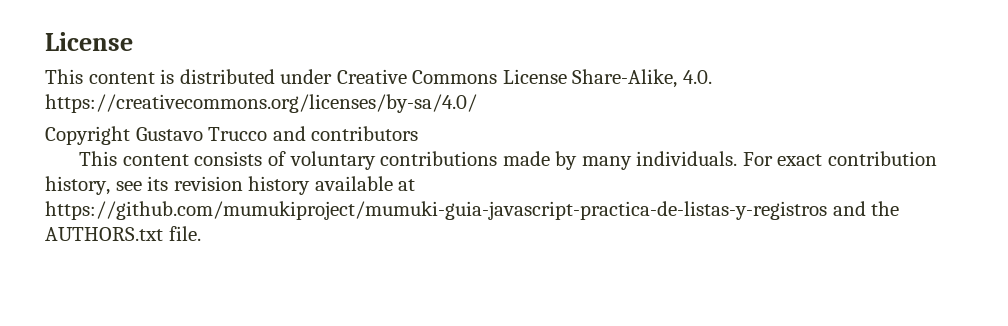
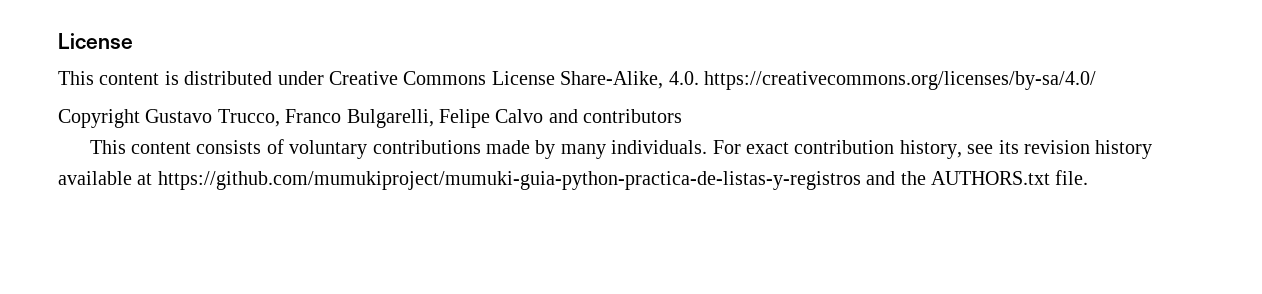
[208,127,268,141] Trucco -> [217,109,544,128] Trucco, Franco Bulgarelli, Felipe Calvo
[45,201,827,220] https://github.com/mumukiproject/mumuki-guia-javascript-practica-de-listas-y-registros -> [157,171,861,190] https://github.com/mumukiproject/mumuki-guia-python-practica-de-listas-y-registros

